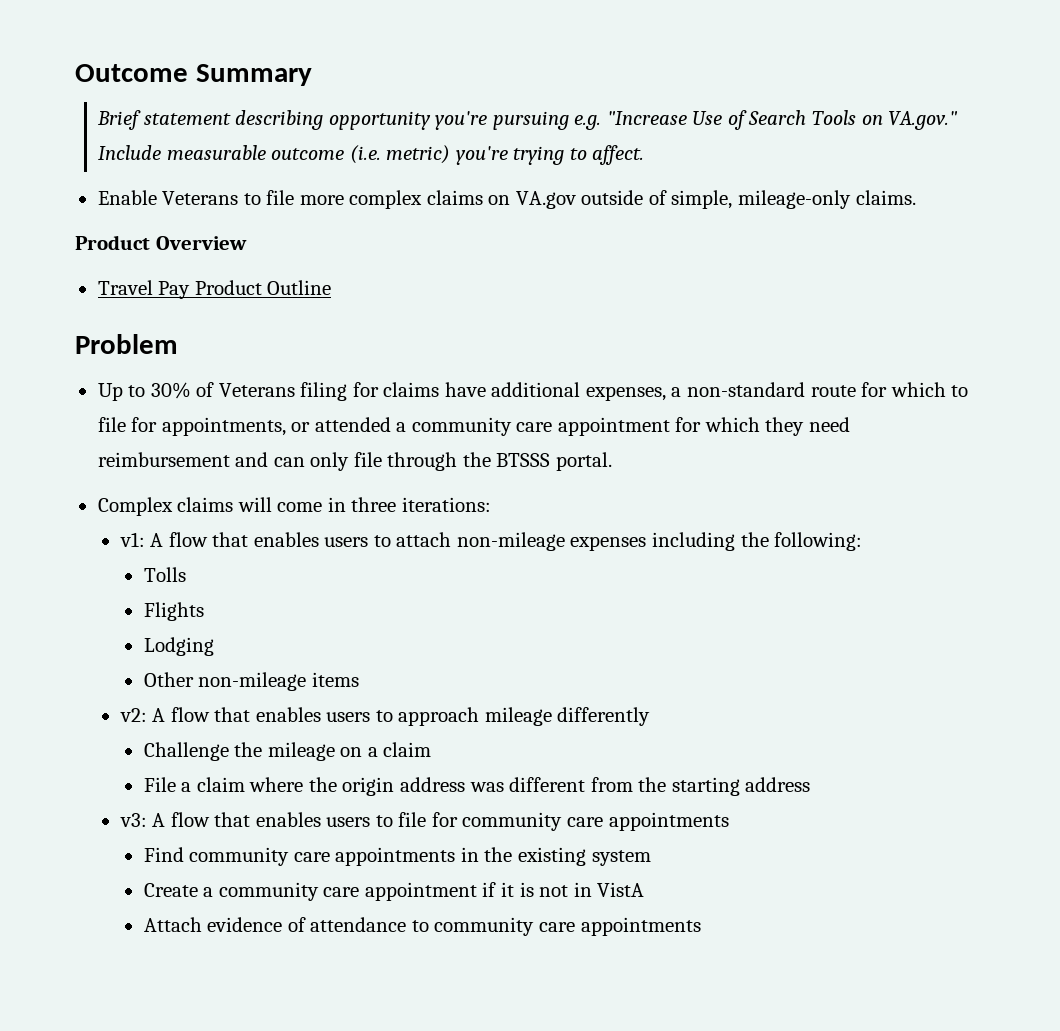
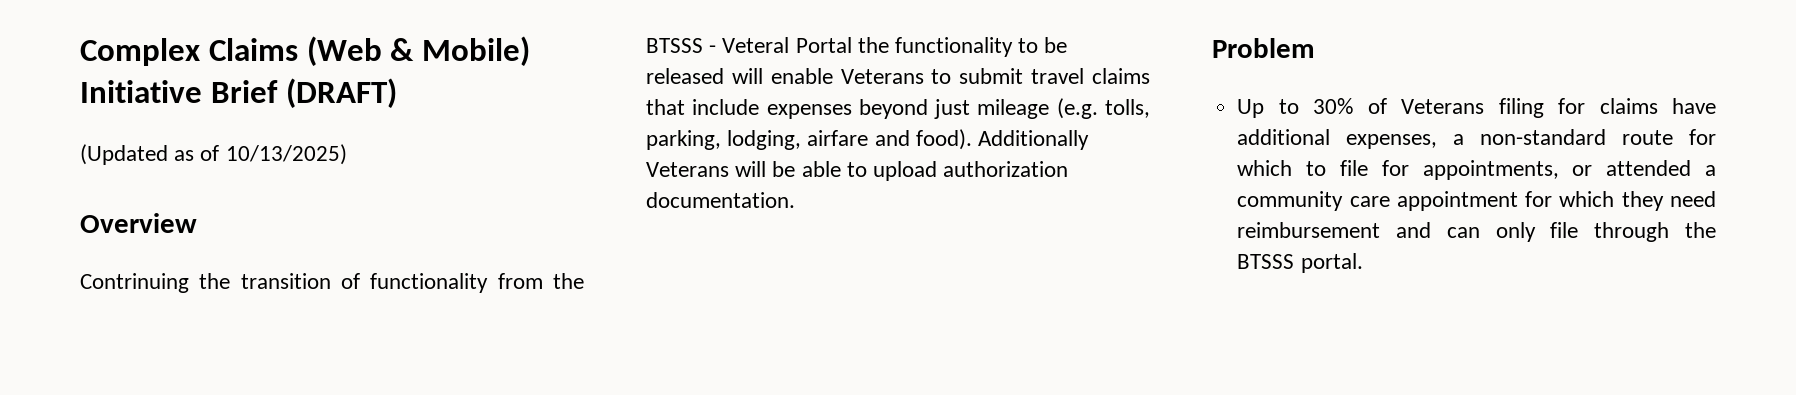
[75,64,312,86] [97,110,959,130] [98,145,645,165] [97,190,916,209] [75,235,247,250] [97,280,332,299] Outcome Summary // Brief statement describing opportunity you're pursuing e.g. "Increase Use of Search Tools on VA.gov." Include measurable outcome (i.e. metric) you're trying to affect. // Enable Veterans to file more complex claims on VA.gov outside of simple, mileage-only claims. // Product Overview // Travel Pay Product Outline -> [80,36,531,66] [80,78,397,108] [80,144,347,165] [80,213,197,233] [80,273,584,293] [646,37,1068,57] [646,68,1150,84] [646,98,1150,119] [646,129,1090,150] [646,161,1069,181] [646,192,795,208] Complex Claims (Web & Mobile) Initiative Brief (DRAFT) // (Updated as of 10/13/2025) // Overview // Contrinuing the transition of functionality from the BTSSS - Veteral Portal the functionality to be released will enable Veterans to submit travel claims that include expenses beyond just mileage (e.g. tolls, parking, lodging, airfare and food). Additionally Veterans will be able to upload authorization documentation.
[97,497,491,516] [119,532,863,551] [143,567,186,582] [143,602,204,621] [143,637,214,656] [143,672,359,691] [119,707,651,726] [143,742,432,761] [143,777,811,796] [119,812,729,831] [143,847,651,866] [143,882,645,901] [143,917,701,936] // Complex claims will come in three iterations: // v1: A flow that enables users to attach non-mileage expenses including the following: // Tolls // Flights // Lodging // Other non-mileage items // v2: A flow that enables users to approach mileage differently // Challenge the mileage on a claim // File a claim where the origin address was different from the starting address // v3: A flow that enables users to file for community care appointments // Find community care appointments in the existing system // Create a community care appointment if it is not in VistA // Attach evidence of attendance to community care appointments -> (1363, 263) none

